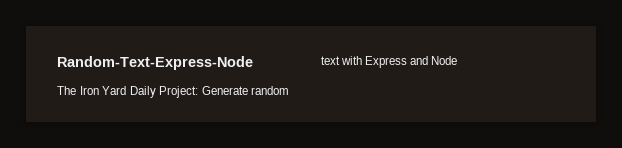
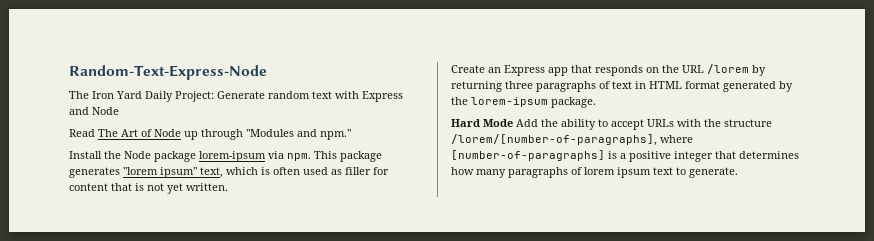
(458, 60) none -> [69,129,351,140] [69,151,382,162] [69,167,389,178] [69,183,228,194] [451,64,766,76] [451,81,793,92] [451,97,596,108] [451,119,772,130] [451,134,693,146] [451,150,799,162] [451,167,738,178] // Read The Art of Node up through "Modules and npm." // Install the Node package lorem-ipsum via npm. This package generates "lorem ipsum" text, which is often used as filler for content that is not yet written. // Create an Express app that responds on the URL /lorem by returning three paragraphs of text in HTML format generated by the lorem-ipsum package. // Hard Mode Add the ability to accept URLs with the structure /lorem/[number-of-paragraphs], where [number-of-paragraphs] is a positive integer that determines how many paragraphs of lorem ipsum text to generate.

